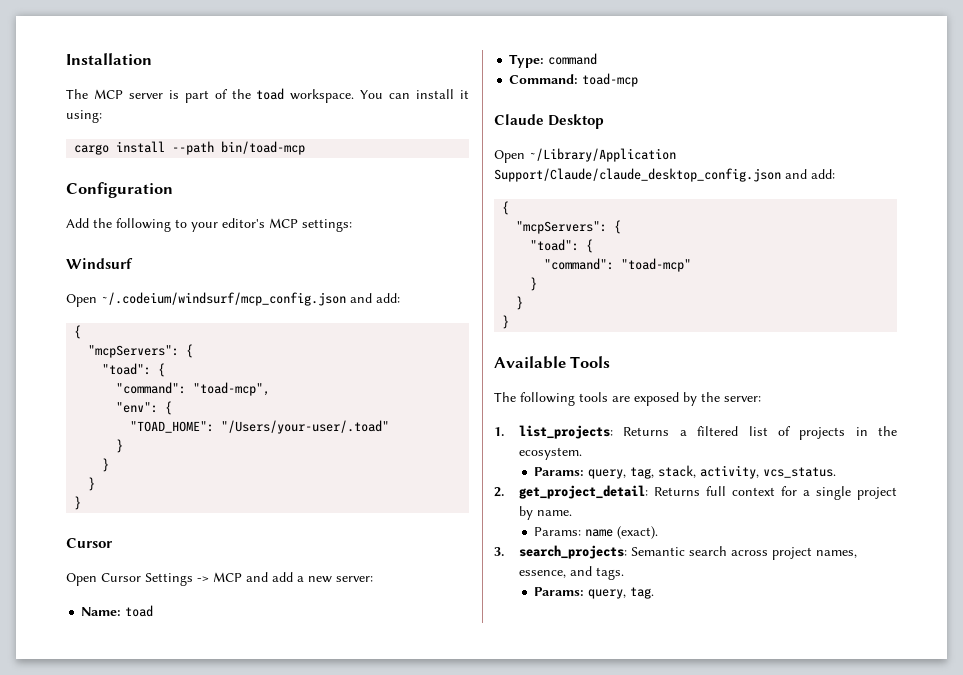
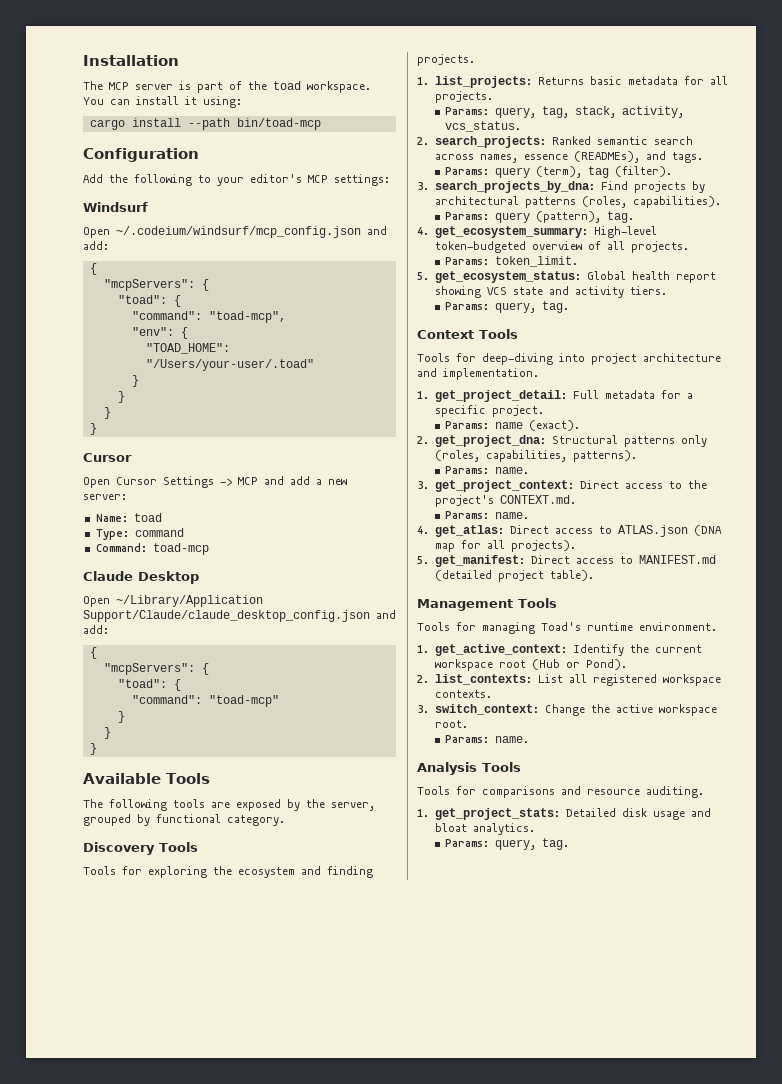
[724,396,761,402] [494,425,897,440] [519,447,583,460] server: // 1. list_projects: Returns a filtered list of projects in the ecosystem. -> [331,802,375,811] [83,814,285,826] [83,842,198,855] [83,866,373,878] [417,54,475,66] [417,76,728,88] [434,91,493,103] server, grouped by functional category. // Discovery Tools // Tools for exploring the ecosystem and finding projects. // 1. list_projects: Returns basic metadata for all projects.
[519,485,897,500] [519,506,573,520] [534,526,659,539] [494,545,858,560] [519,566,625,580] get_project_detail: Returns full context for a single project by name. // Params: name (exact). // 3. search_projects: Semantic search across project names, essence, and tags. -> [434,136,693,148] [434,151,703,163] [445,166,673,178] [417,181,705,193] [434,196,721,208] [445,211,635,223] [417,226,657,238] [434,241,689,253] [445,256,579,267] [417,271,716,283] [434,286,667,298] [445,301,570,313] [417,329,518,339] [417,353,721,365] [417,368,539,380] [417,390,693,402] [434,405,544,417] [445,420,581,431] [417,435,707,447] [434,450,637,462] [445,466,530,474] [417,480,707,492] [434,495,576,507] [445,511,530,519] [417,525,722,537] [434,540,576,552] [417,555,716,567] [434,570,594,582] [417,598,557,611] [417,622,717,634] [417,644,702,656] [434,659,627,671] [417,674,721,686] [434,690,492,698] [417,704,717,716] [434,720,468,728] [445,735,530,743] [417,762,521,775] [417,786,704,798] [417,808,711,820] [434,823,535,835] search_projects: Ranked semantic search across names, essence (READMEs), and tags. // Params: query (term), tag (filter). // 3. search_projects_by_dna: Find projects by architectural patterns (roles, capabilities). // Params: query (pattern), tag. // 4. get_ecosystem_summary: High-level token-budgeted overview of all projects. // Params: token_limit. // 5. get_ecosystem_status: Global health report showing VCS state and activity tiers. // Params: query, tag. // Context Tools // Tools for deep-diving into project architecture and implementation. // 1. get_project_detail: Full metadata for a specific project. // Params: name (exact). // 2. get_project_dna: Structural patterns only (roles, capabilities, patterns). // Params: name. // 3. get_project_context: Direct access to the project's CONTEXT.md. // Params: name. // 4. get_atlas: Direct access to ATLAS.json (DNA map for all projects). // 5. get_manifest: Direct access to MANIFEST.md (detailed project table). // Management Tools // Tools for managing Toad's runtime environment. // 1. get_active_context: Identify the current workspace root (Hub or Pond). // 2. list_contexts: List all registered workspace contexts. // 3. switch_context: Change the active workspace root. // Params: name. // Analysis Tools // Tools for comparisons and resource auditing. // 1. get_project_stats: Detailed disk usage and bloat analytics.

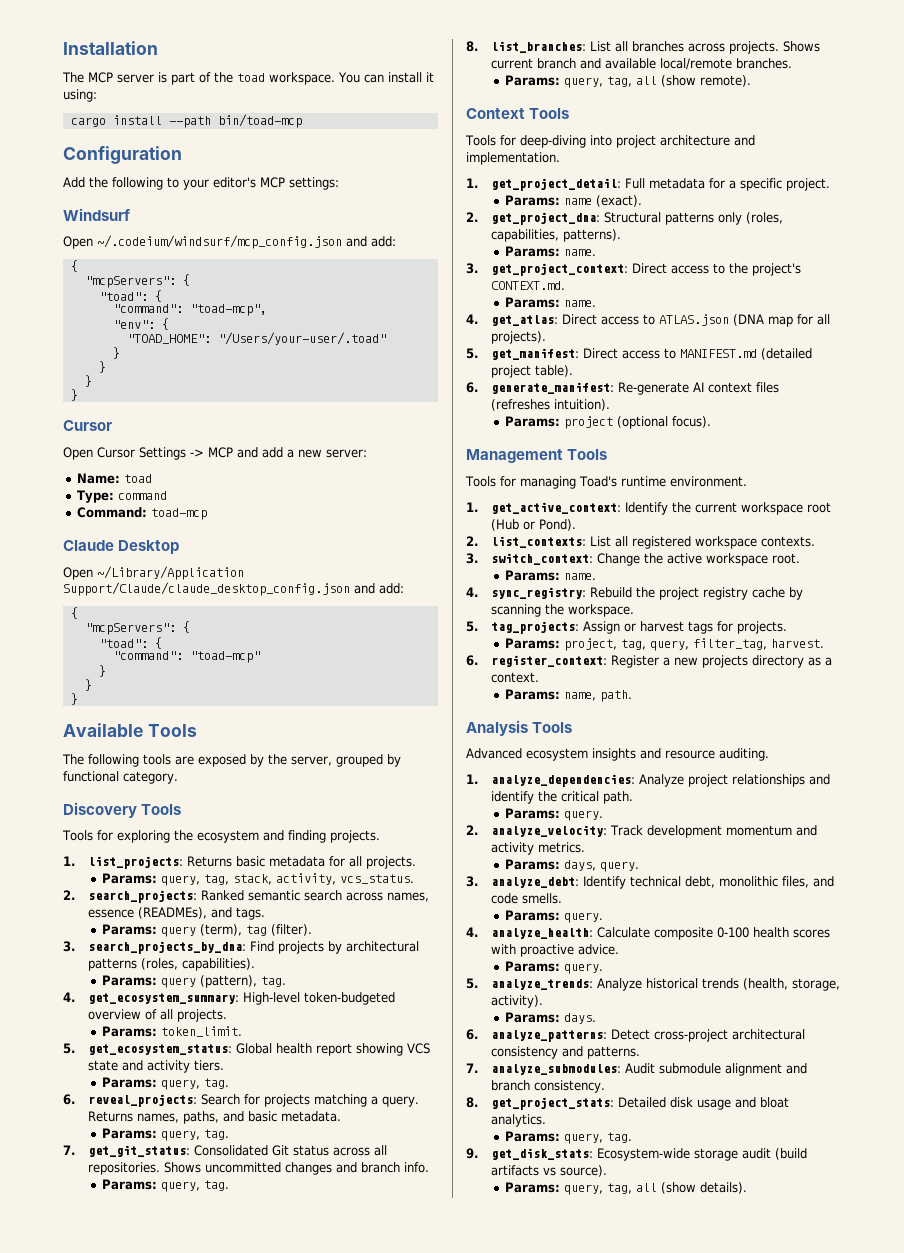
(570, 307) none -> [63,1094,420,1107] [88,1111,342,1124] [102,1128,230,1141] [63,1145,388,1157] [88,1162,430,1175] [102,1179,230,1192] [466,41,821,54] [491,58,793,70] [505,75,752,88] // 6. reveal_projects: Search for projects matching a query. Returns names, paths, and basic metadata. // Params: query, tag. // 7. get_git_status: Consolidated Git status across all repositories. Shows uncommitted changes and branch info. // Params: query, tag. // 8. list_branches: List all branches across projects. Shows current branch and available local/remote branches. // Params: query, tag, all (show remote).
(594, 575) none -> [466,382,780,395] [491,399,611,411] [505,416,712,429] // 6. generate_manifest: Re-generate AI context files (refreshes intuition). // Params: project (optional focus).
(530, 739) none -> [466,587,804,600] [491,604,635,617] [466,621,788,634] [505,638,825,651] [466,655,833,668] [491,672,540,683] [505,689,633,702] // 4. sync_registry: Rebuild the project registry cache by scanning the workspace. // 5. tag_projects: Assign or harvest tags for projects. // Params: project, tag, query, filter_tag, harvest. // 6. register_context: Register a new projects directory as a context. // Params: name, path.
[417,786,555,798] Tools for comparisons -> [466,748,636,761] Advanced ecosystem insights
(429, 813) none -> [491,774,831,787] [491,791,634,804] [505,808,604,821] [466,825,818,838] [491,842,586,855] [505,859,640,872] [466,876,835,889] [491,893,563,904] [505,910,604,923] [466,927,831,940] [491,944,620,957] [505,961,604,974] [466,978,841,991] [491,995,544,1008] [505,1012,597,1024] [466,1029,806,1042] [491,1046,641,1059] [466,1063,808,1076] [491,1080,606,1093] [466,1097,478,1108] analyze_dependencies: Analyze project relationships and identify the critical path. // Params: query. // 2. analyze_velocity: Track development momentum and activity metrics. // Params: days, query. // 3. analyze_debt: Identify technical debt, monolithic files, and code smells. // Params: query. // 4. analyze_health: Calculate composite 0-100 health scores with proactive advice. // Params: query. // 5. analyze_trends: Analyze historical trends (health, storage, activity). // Params: days. // 6. analyze_patterns: Detect cross-project architectural consistency and patterns. // 7. analyze_submodules: Audit submodule alignment and branch consistency. // 8.
(570, 844) none -> [466,1148,808,1161] [491,1165,608,1177] [505,1182,748,1195] // 9. get_disk_stats: Ecosystem-wide storage audit (build artifacts vs source). // Params: query, tag, all (show details).

